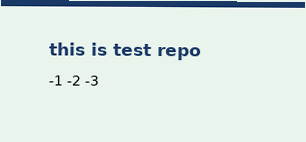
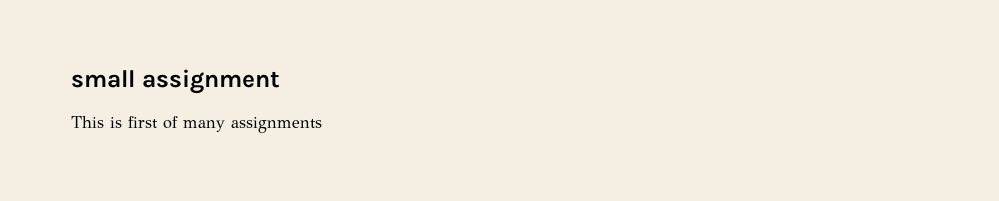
[49,42,202,61] [48,75,99,86] this is test repo // -1 -2 -3 -> [71,69,280,94] [71,116,322,133] small assignment // This is first of many assignments

